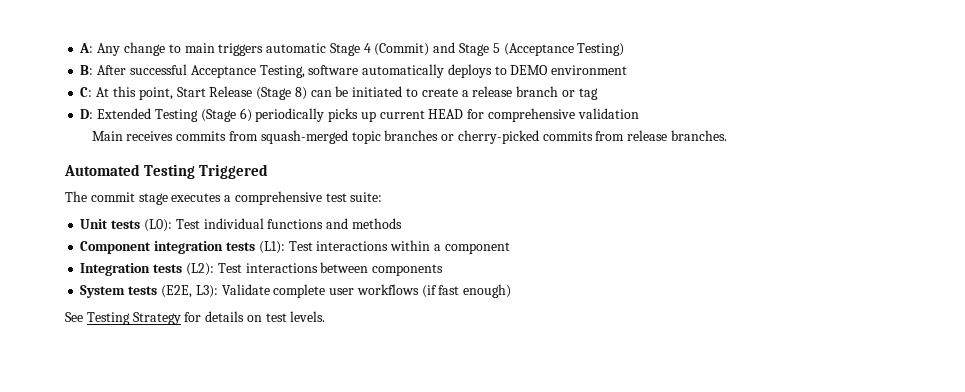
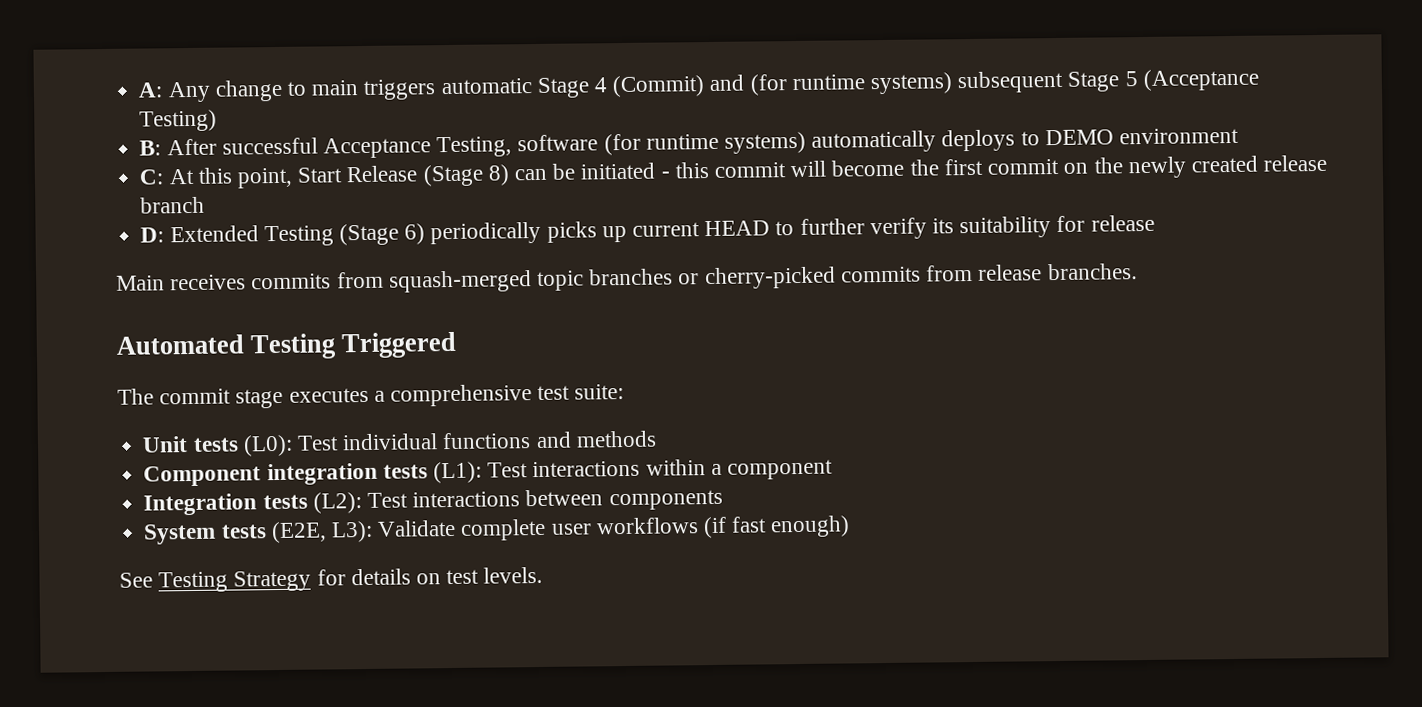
(456, 47) none -> [749,70,1065,96] (for runtime systems) subsequent
(359, 70) none -> [603,131,806,156] (for runtime systems)
[405,88,469,97] to create a -> [660,155,1258,179] - this commit will become the first commit on the newly created
[561,88,598,100] or tag -> (206, 205) none
[467,108,639,122] for comprehensive validation -> [775,214,1155,240] to further verify its suitability for release

